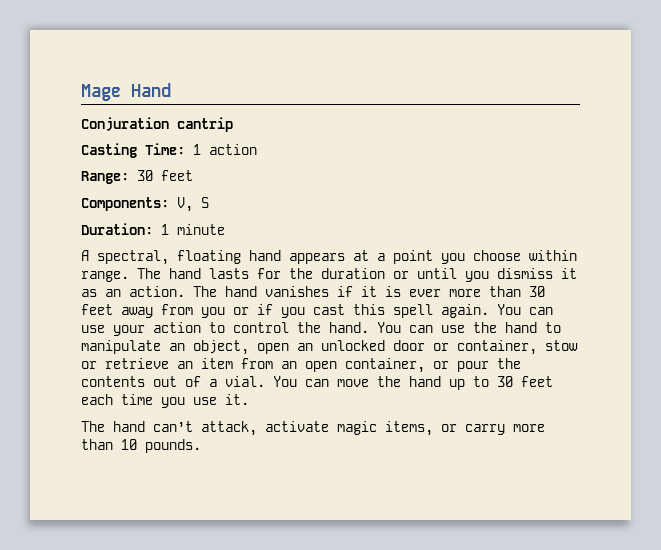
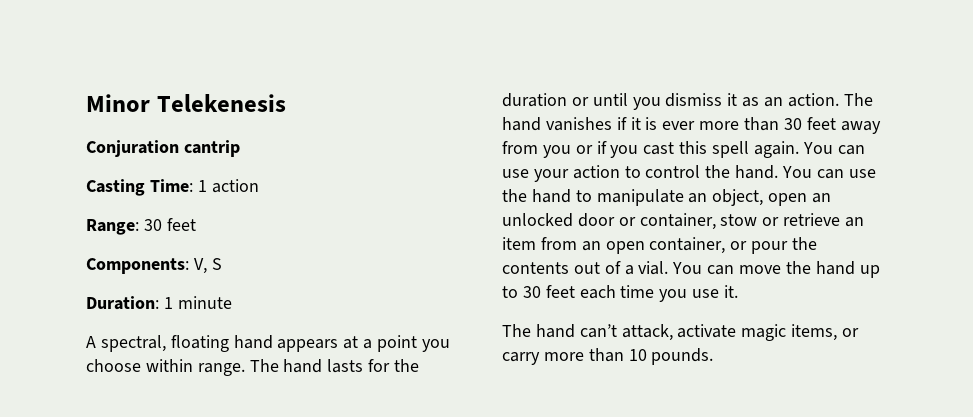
[81,83,171,101] Mage Hand -> [86,94,286,112] Minor Telekenesis

